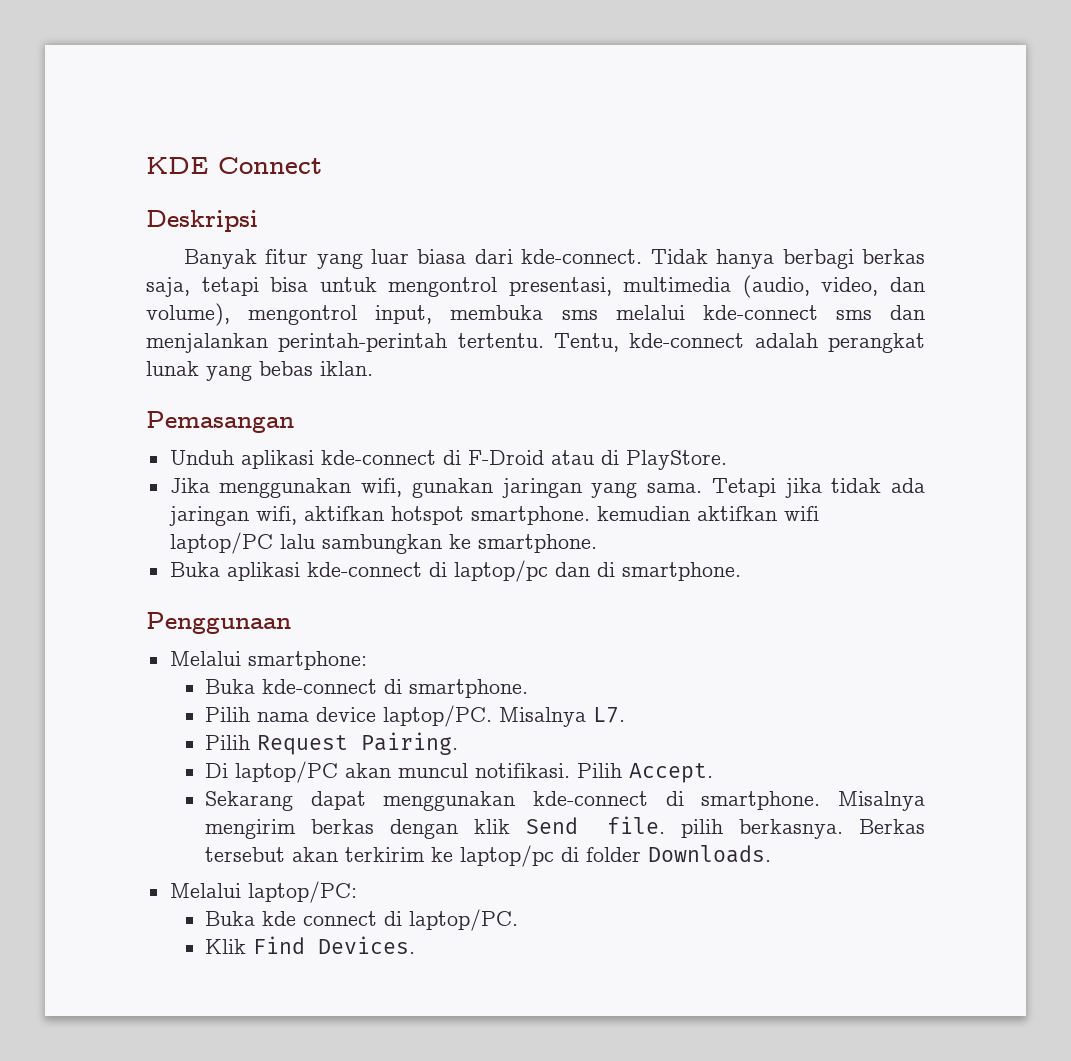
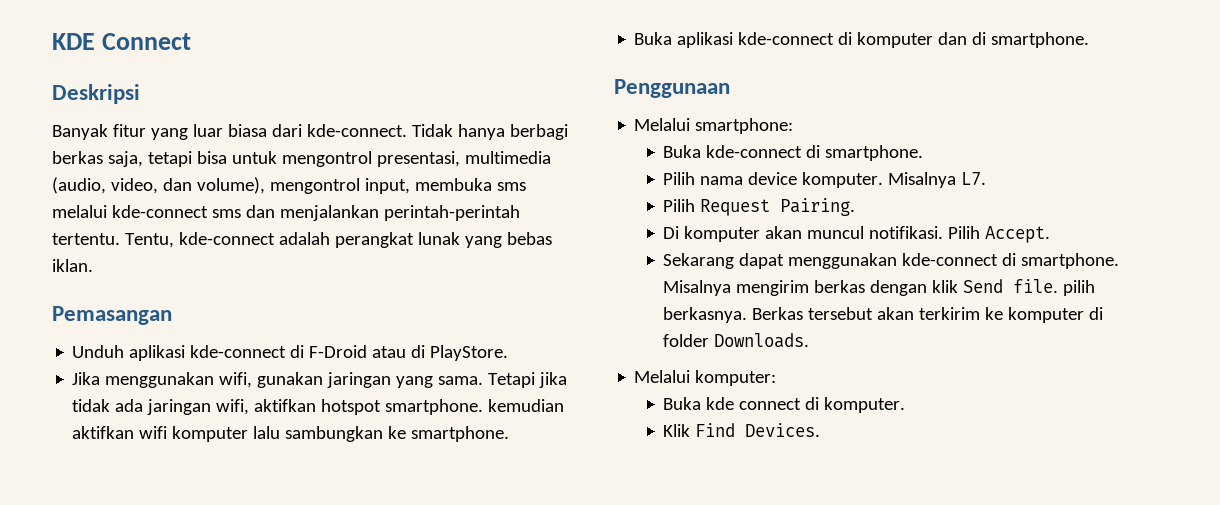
[169,532,273,554] laptop/PC -> [172,426,249,442] komputer
[453,560,548,582] laptop/pc -> [857,32,934,48] komputer
[382,705,492,727] laptop/PC. -> [802,172,884,188] komputer.
[234,761,338,783] laptop/PC -> [684,226,761,242] komputer
[459,845,554,867] laptop/pc -> [1008,307,1085,323] komputer
[247,881,357,903] laptop/PC: -> [695,370,777,386] komputer:
[408,909,518,931] laptop/PC. -> [824,397,906,413] komputer.

